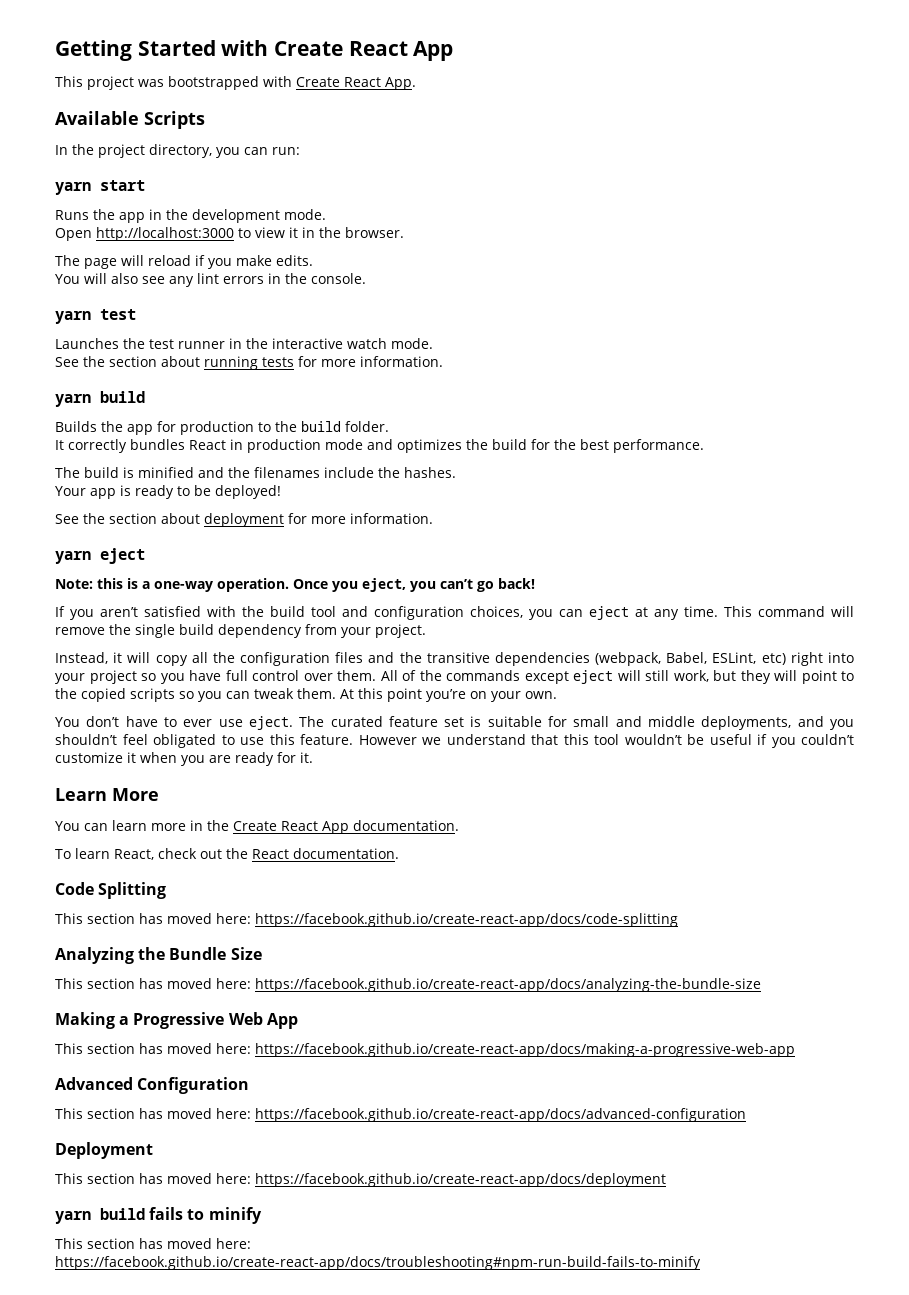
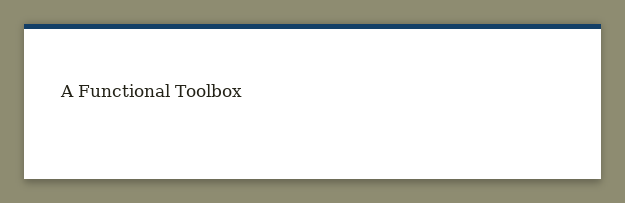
[55,40,454,61] [55,76,416,90] [55,111,205,129] [55,144,300,158] [55,180,145,195] [55,209,326,223] [55,227,404,241] [55,255,313,269] [55,273,366,287] [55,309,136,324] [55,338,433,349] [55,356,443,370] [55,391,145,407] [55,421,389,435] [55,439,704,453] [55,467,456,478] [55,485,281,499] [55,513,433,527] [55,548,145,564] [55,578,535,592] [55,606,854,620] [55,624,426,638] [55,652,854,666] [55,670,854,684] [55,688,557,702] [55,716,854,730] [55,734,854,748] [55,752,313,766] [55,788,159,801] [55,820,459,834] [55,848,399,860] [55,882,167,899] [55,913,678,927] [55,947,262,964] [55,978,761,992] [55,1012,298,1029] [55,1043,795,1057] [55,1077,250,1094] [55,1108,746,1122] [55,1142,153,1159] [55,1173,666,1187] [55,1207,262,1224] [55,1238,251,1249] [55,1256,701,1270] Getting Started with Create React App // This project was bootstrapped with Create React App. // Available Scripts // In the project directory, you can run: // yarn start // Runs the app in the development mode. // Open http://localhost:3000 to view it in the browser. // The page will reload if you make edits. // You will also see any lint errors in the console. // yarn test // Launches the test runner in the interactive watch mode. // See the section about running tests for more information. // yarn build // Builds the app for production to the build folder. // It correctly bundles React in production mode and optimizes the build for the best performance. // The build is minified and the filenames include the hashes. // Your app is ready to be deployed! // See the section about deployment for more information. // yarn eject // Note: this is a one-way operation. Once you eject, you can’t go back! // If you aren’t satisfied with the build tool and configuration choices, you can eject at any time. This command will remove the single build dependency from your project. // Instead, it will copy all the configuration files and the transitive dependencies (webpack, Babel, ESLint, etc) right into your project so you have full control over them. All of the commands except eject will still work, but they will point to the copied scripts so you can tweak them. At this point you’re on your own. // You don’t have to ever use eject. The curated feature set is suitable for small and middle deployments, and you shouldn’t feel obligated to use this feature. However we understand that this tool wouldn’t be useful if you couldn’t customize it when you are ready for it. // Learn More // You can learn more in the Create React App documentation. // To learn React, check out the React documentation. // Code Splitting // This section has moved here: https://facebook.github.io/create-react-app/docs/code-splitting // Analyzing the Bundle Size // This section has moved here: https://facebook.github.io/create-react-app/docs/analyzing-the-bundle-size // Making a Progressive Web App // This section has moved here: https://facebook.github.io/create-react-app/docs/making-a-progressive-web-app // Advanced Configuration // This section has moved here: https://facebook.github.io/create-react-app/docs/advanced-configuration // Deployment // This section has moved here: https://facebook.github.io/create-react-app/docs/deployment // yarn build fails to minify // This section has moved here: https://facebook.github.io/create-react-app/docs/troubleshooting#npm-run-build-fails-to-minify -> [60,84,242,97] A Functional Toolbox

